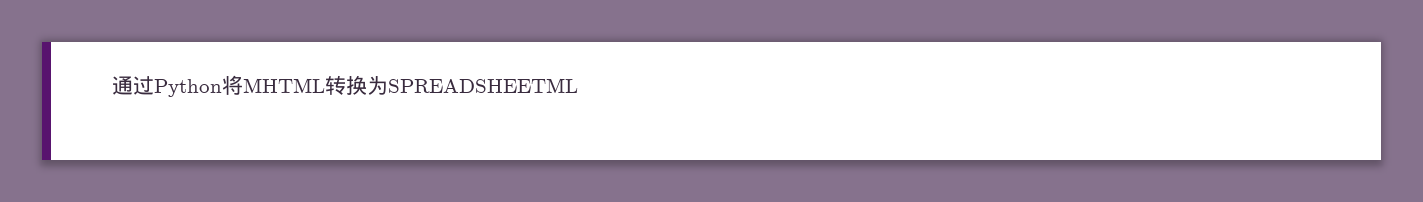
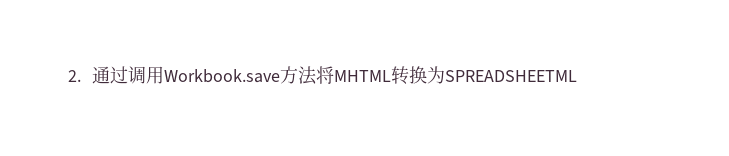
[112,76,222,97] 通过Python -> [68,66,317,85] 2.通过调用Workbook.save方法

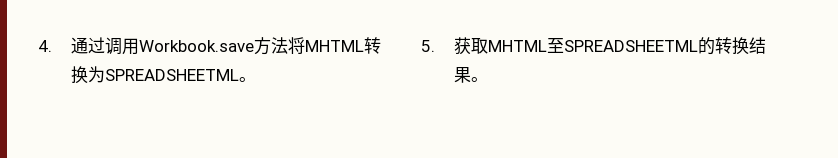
[68,70,81,82] 2. -> [38,40,52,52] 4.
(577, 76) none -> [239,77,257,82] [421,37,767,55] [454,67,489,83] 。 // 5.获取MHTML至SPREADSHEETML的转换结果。

